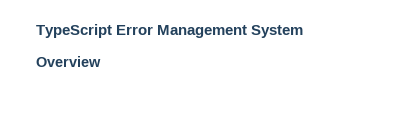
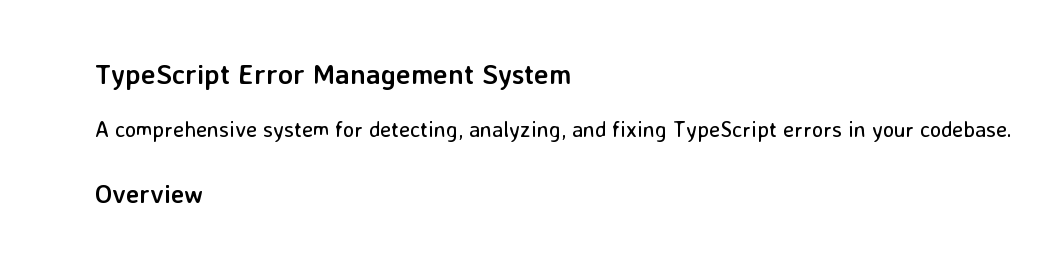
(304, 31) none -> [95,121,1012,142] // A comprehensive system for detecting, analyzing, and fixing TypeScript errors in your codebase.

